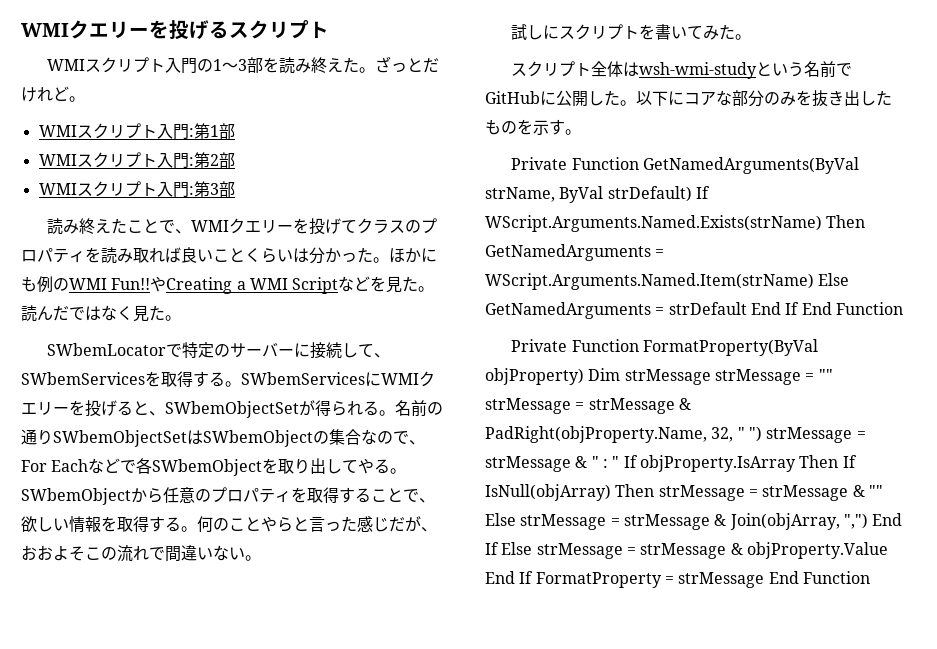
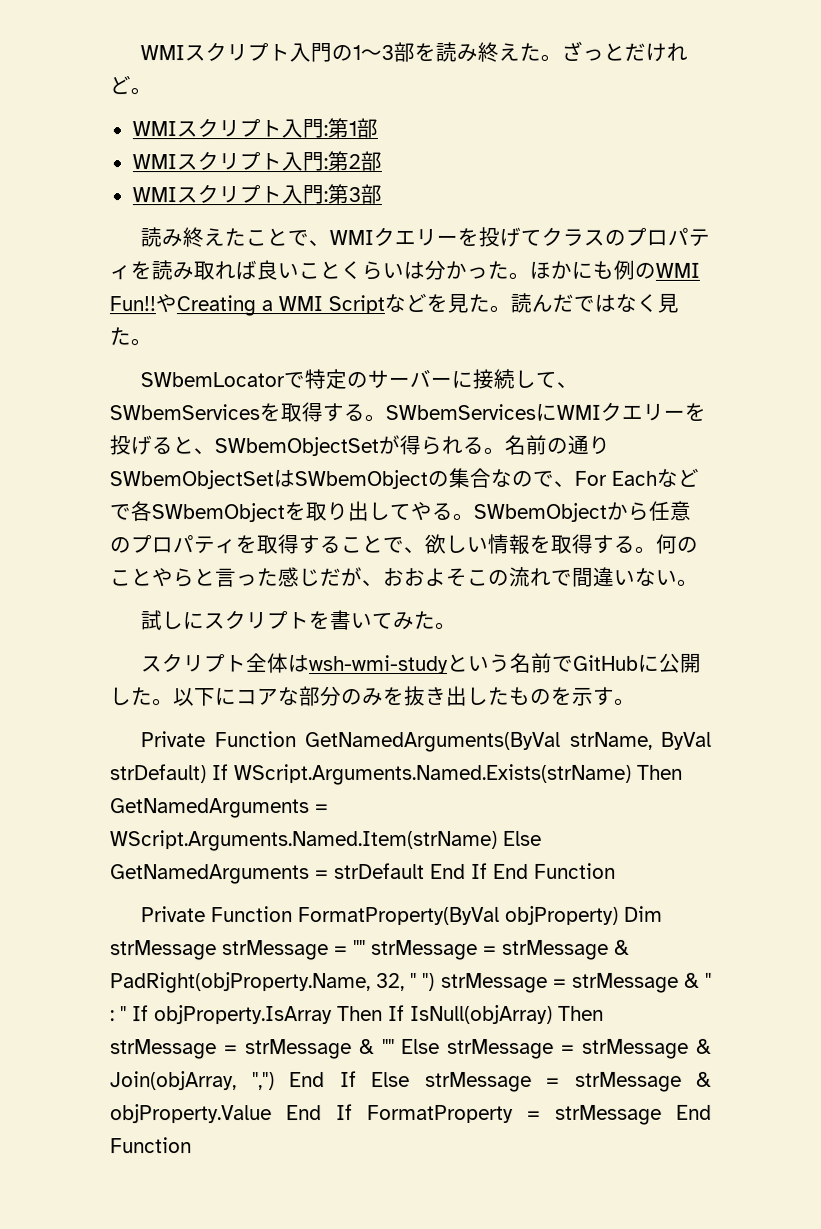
[21,20,329,40] [47,59,86,71] WMIクエリーを投げるスクリプト // WMI -> [140,45,186,61] WMI

